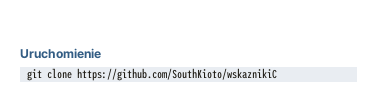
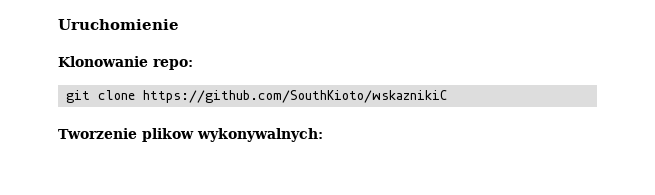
(101, 53) none -> [58,56,193,70] // Klonowanie repo:
(277, 74) none -> [58,128,323,142] // Tworzenie plikow wykonywalnych:

